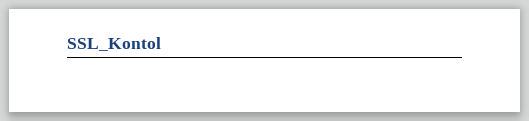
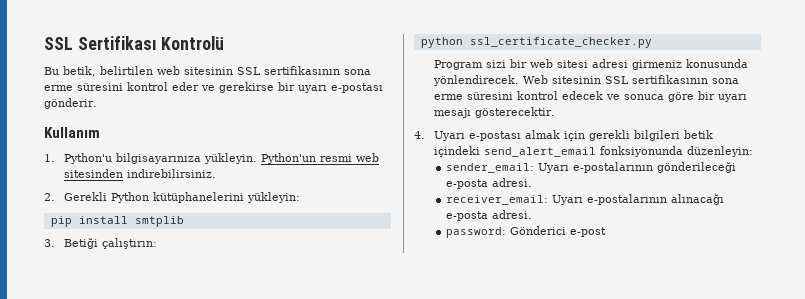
[67,37,161,51] SSL_Kontol -> [44,36,225,50] [44,66,371,77] [44,82,383,93] [44,98,97,109] [44,127,100,138] [44,153,380,164] [64,169,217,178] [44,192,301,203] [50,216,184,227] [44,238,158,249] [420,37,652,48] [434,59,749,70] [433,75,740,86] [434,91,748,102] [434,107,556,118] [414,130,714,141] [434,146,754,157] [446,162,737,173] [446,178,533,189] [446,194,725,205] [446,210,533,221] [446,226,607,238] SSL Sertifikası Kontrolü // Bu betik, belirtilen web sitesinin SSL sertifikasının sona erme süresini kontrol eder ve gerekirse bir uyarı e-postası gönderir. // Kullanım // 1. Python'u bilgisayarınıza yükleyin. Python'un resmi web sitesinden indirebilirsiniz. // 2. Gerekli Python kütüphanelerini yükleyin: // pip install smtplib // 3. Betiği çalıştırın: // python ssl_certificate_checker.py // Program sizi bir web sitesi adresi girmeniz konusunda yönlendirecek. Web sitesinin SSL sertifikasının sona erme süresini kontrol edecek ve sonuca göre bir uyarı mesajı gösterecektir. // 4. Uyarı e-postası almak için gerekli bilgileri betik içindeki send_alert_email fonksiyonunda düzenleyin: // sender_email: Uyarı e-postalarının gönderileceği e-posta adresi. // receiver_email: Uyarı e-postalarının alınacağı e-posta adresi. // password: Gönderici e-post

